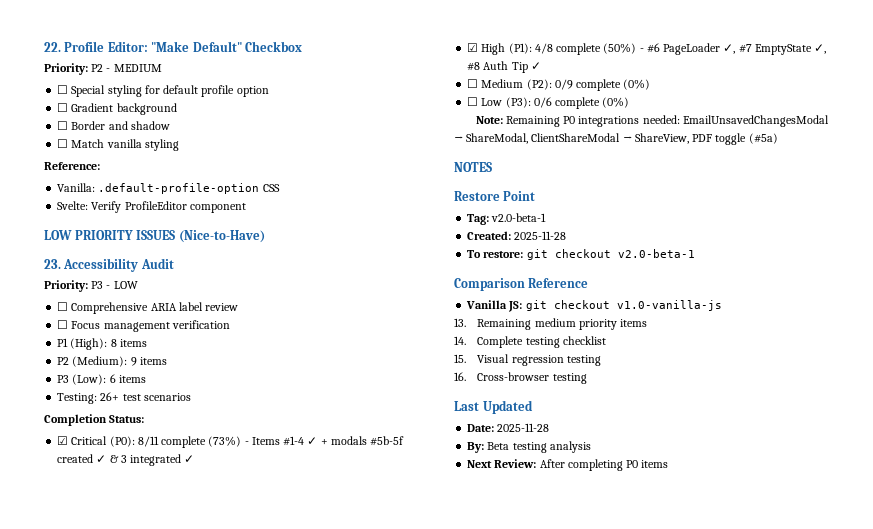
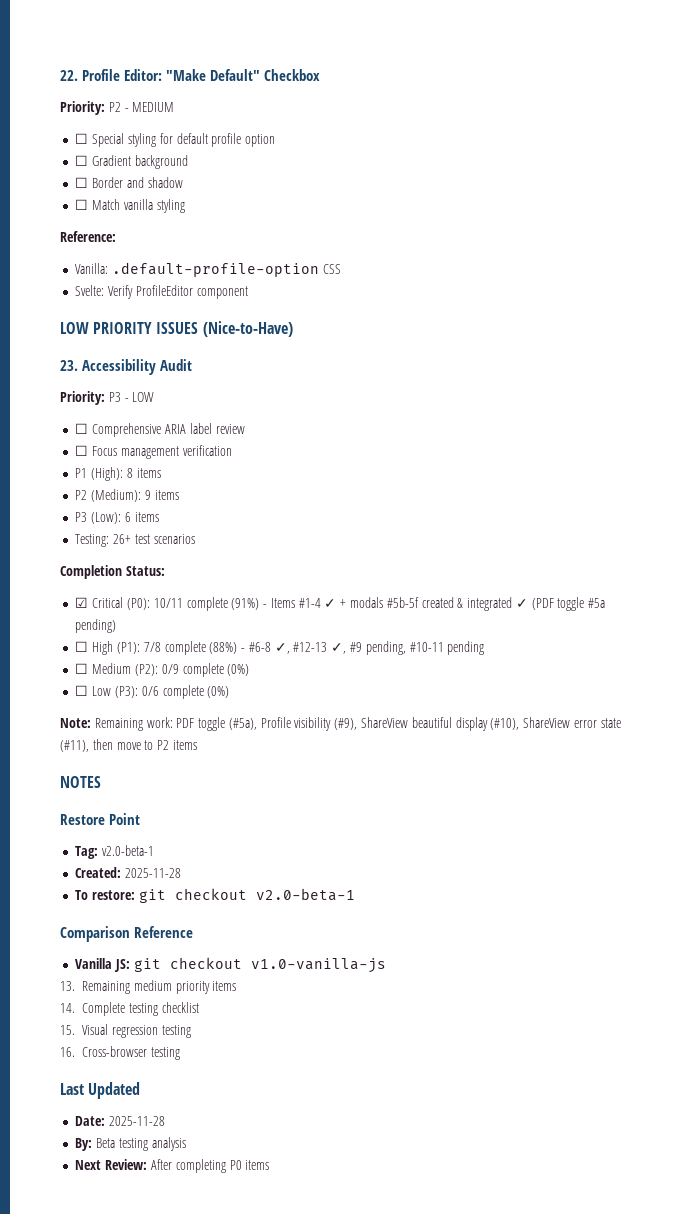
[137,436,242,448] 8/11 complete (73%) -> [153,597,260,611] 10/11 complete (91%)
[96,455,127,463] ✓ & 3 -> [457,598,464,608] &
[467,43,827,55] [467,61,541,73] // ☑ High (P1): 4/8 complete (50%) - #6 PageLoader ✓, #7 EmptyState ✓, #8 Auth Tip ✓ -> [531,597,606,611] [75,619,117,633] [75,641,485,655] (PDF toggle #5a pending) // ☐ High (P1): 7/8 complete (88%) - #6-8 ✓, #12-13 ✓, #9 pending, #10-11 pending
[563,115,829,127] [454,133,778,145] P0 integrations needed: EmailUnsavedChangesModal → ShareModal, ClientShareModal → ShareView, PDF toggle (#5a) -> [146,717,621,731] [60,739,197,752] work: PDF toggle (#5a), Profile visibility (#9), ShareView beautiful display (#10), ShareView error state (#11), then move to P2 items

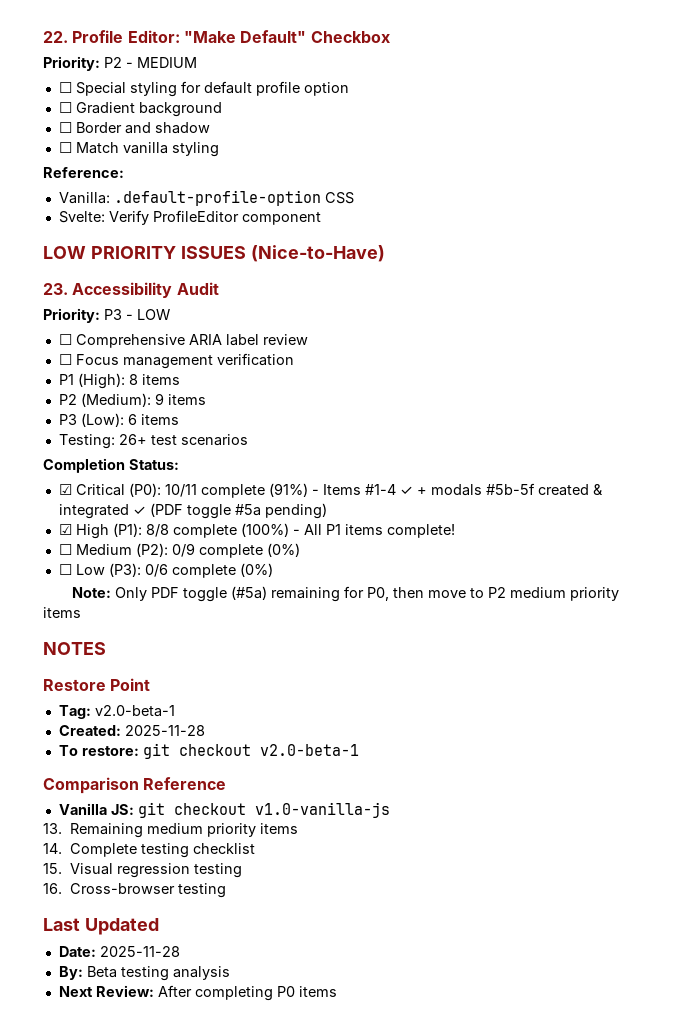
[75,641,89,652] ☐ -> [58,524,72,535] ☑
[143,641,485,655] 7/8 complete (88%) - #6-8 ✓, #12-13 ✓, #9 pending, #10-11 pending -> [145,523,455,538] 8/8 complete (100%) - All P1 items complete!
[94,717,621,731] [60,740,89,752] Remaining work: PDF toggle (#5a), Profile visibility (#9), ShareView beautiful display (#10), ShareView error state (#11), -> [114,586,389,602] Only PDF toggle (#5a) remaining for P0,
(170, 745) none -> [509,587,619,601] medium priority

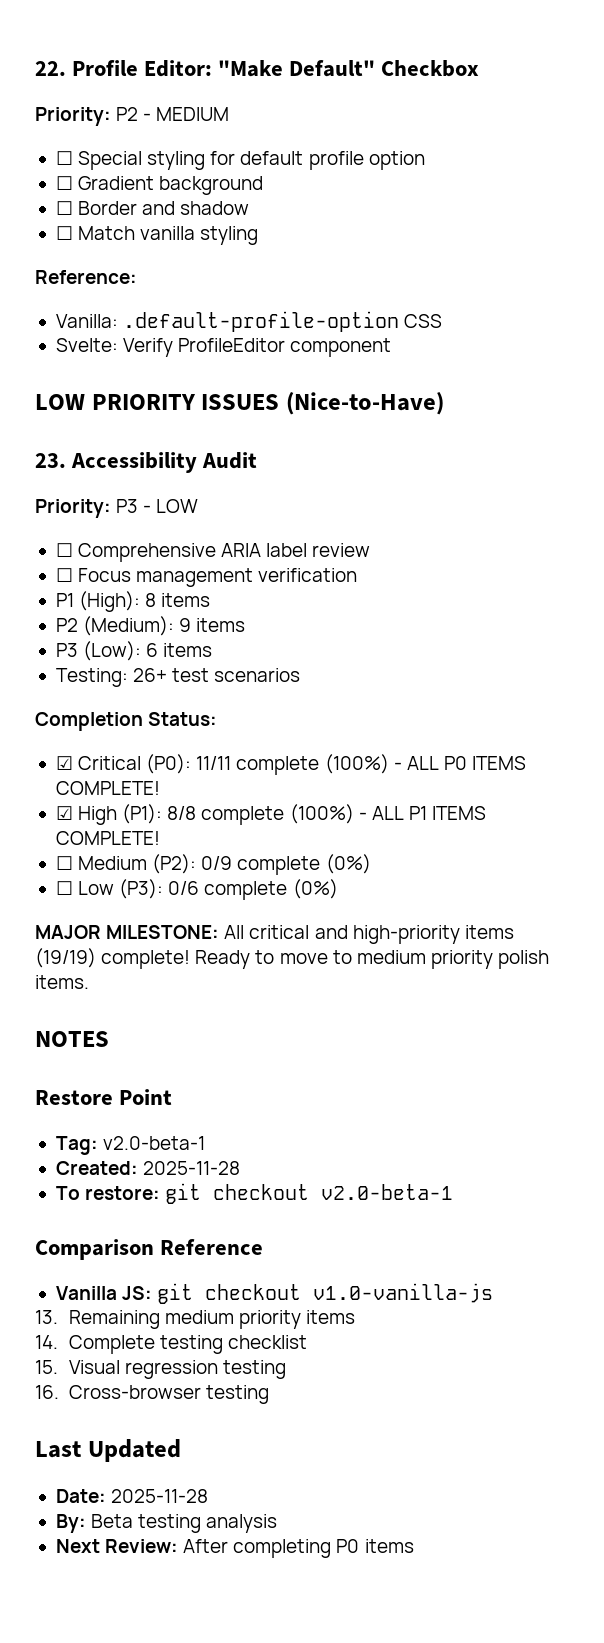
[164,483,603,498] [58,503,327,519] 10/11 complete (91%) - Items #1-4 ✓ + modals #5b-5f created & integrated ✓ (PDF toggle #5a pending) -> [196,754,527,775] [55,781,160,795] 11/11 complete (100%) - ALL P0 ITEMS COMPLETE!
[303,524,455,538] All P1 items complete! -> [371,806,487,820] [55,831,160,845] ALL P1 ITEMS COMPLETE!
[71,586,424,602] Note: Only PDF toggle (#5a) remaining for P0, then -> [35,925,514,944] [35,948,275,969] MAJOR MILESTONE: All critical and high-priority items (19/19) complete! Ready to
[487,587,619,601] [43,607,81,618] P2 medium priority items -> [356,950,550,969] [35,975,89,989] medium priority polish items.

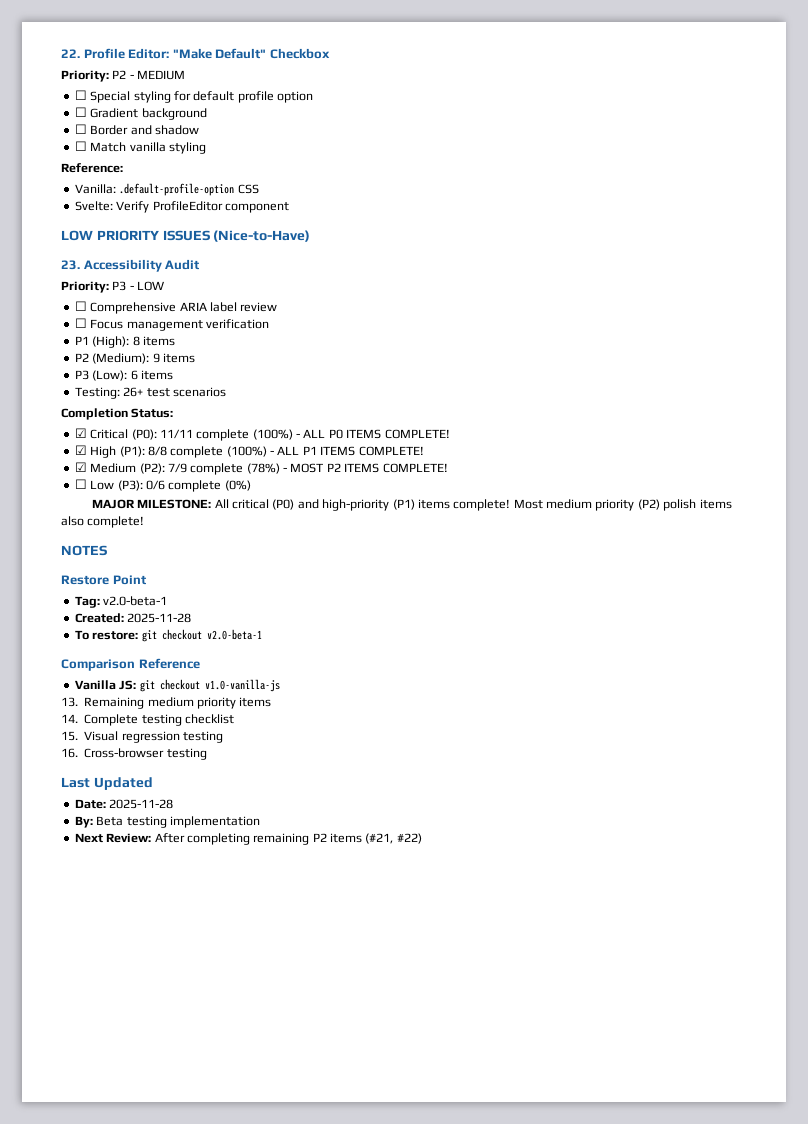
[55,856,73,870] ☐ -> [74,462,87,472] ☑
[201,854,371,875] 0/9 complete (0%) -> [167,463,448,475] 7/9 complete (78%) - MOST P2 ITEMS COMPLETE!
(310, 932) none -> [272,499,295,510] (P0)
[464,925,514,939] [35,948,550,969] [35,975,89,989] items (19/19) complete! Ready to move to medium priority polish items. -> [392,499,732,511] [61,516,145,528] (P1) items complete! Most medium priority (P2) polish items also complete!
[206,1514,278,1533] analysis -> [169,816,260,828] implementation
[336,1539,414,1553] P0 items -> [253,833,422,845] remaining P2 items (#21, #22)

